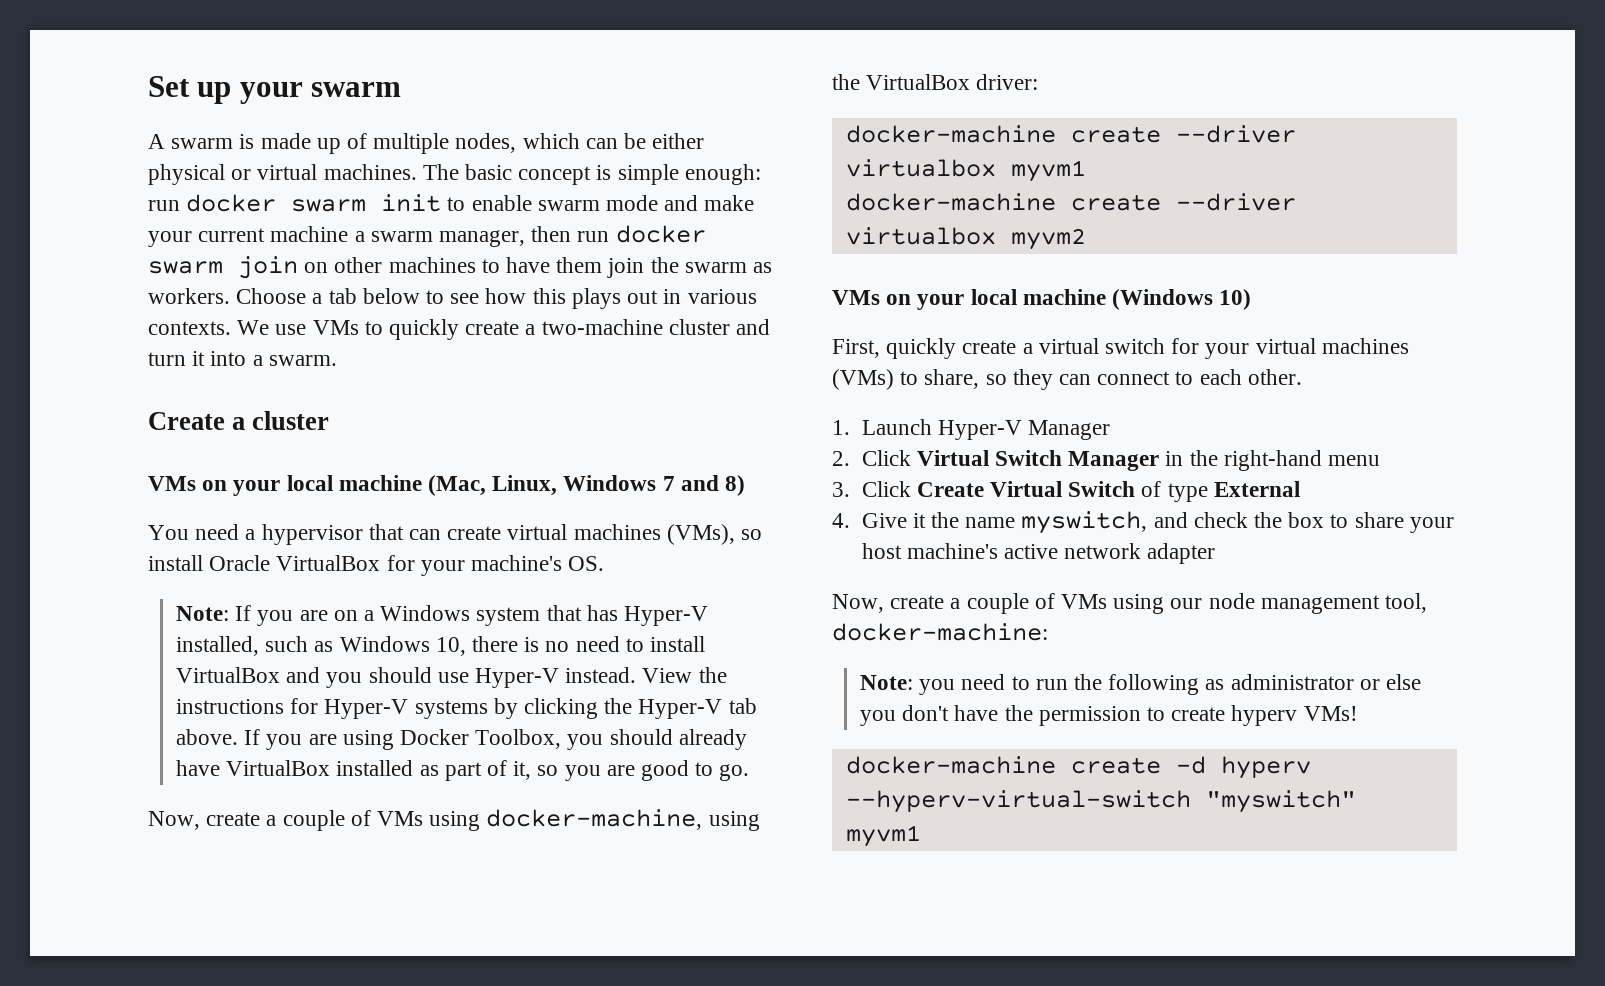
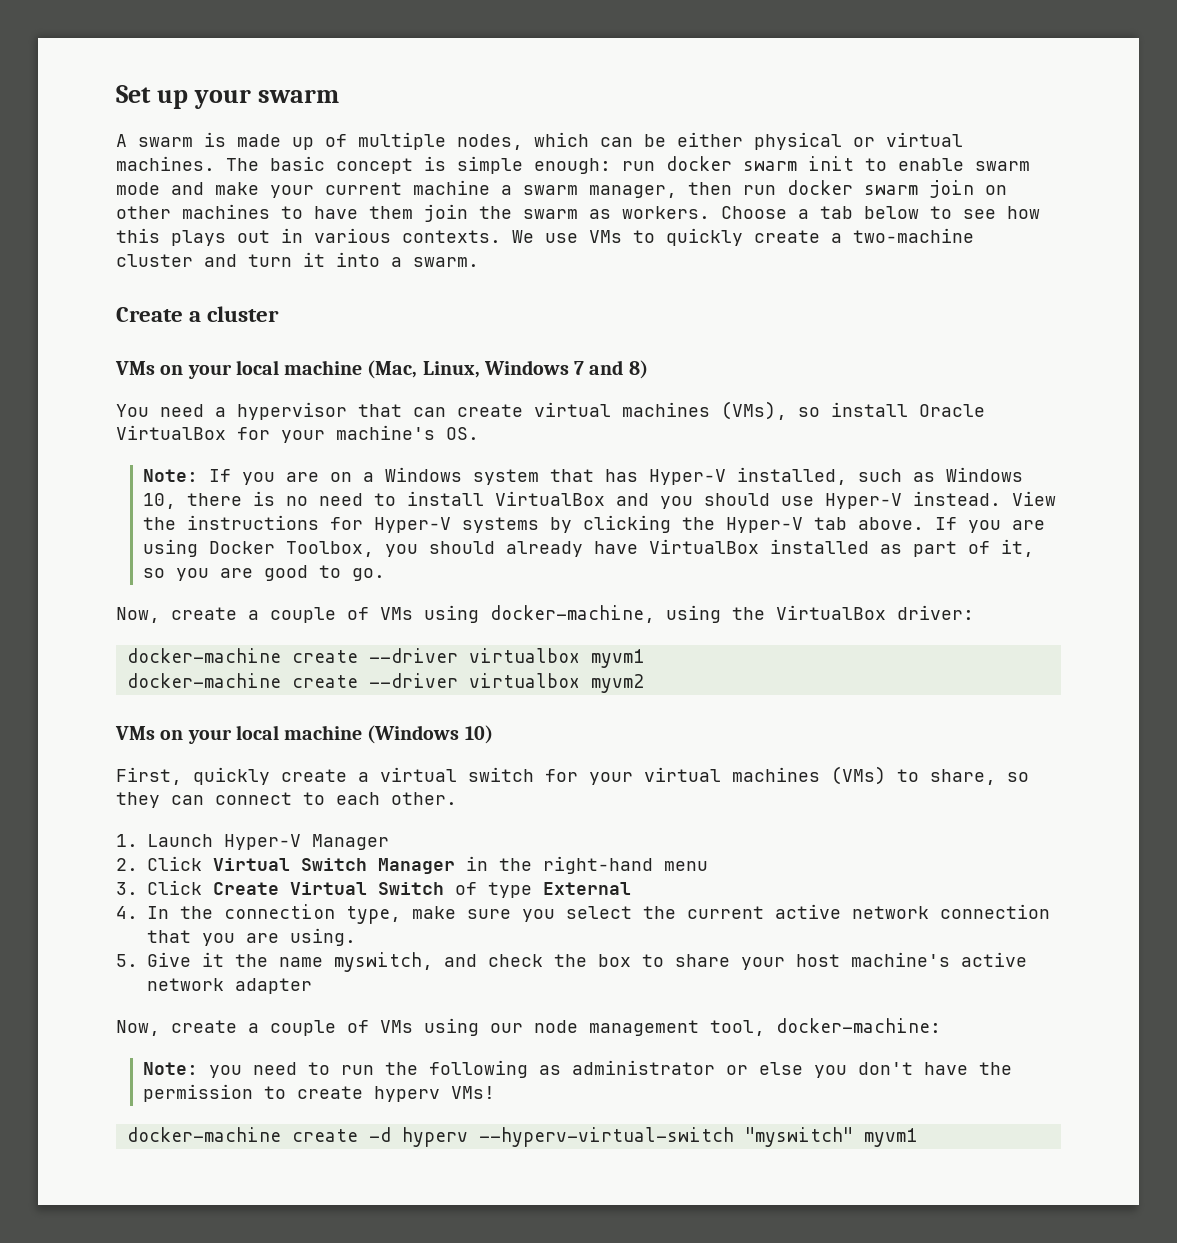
(850, 520) none -> [147,904,1050,924] [147,928,356,946] [116,954,138,967] In the connection type, make sure you select the current active network connection that you are using. // 5.

